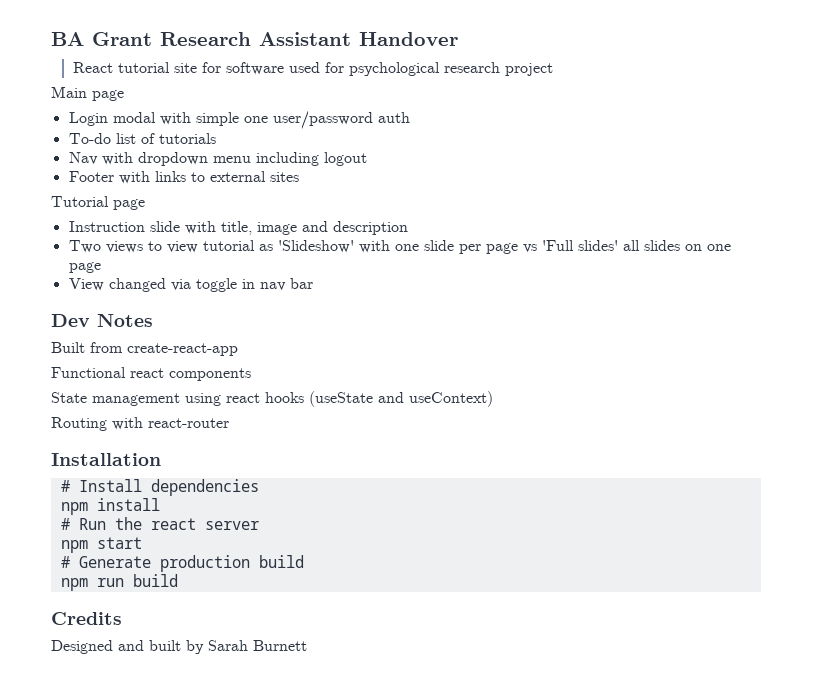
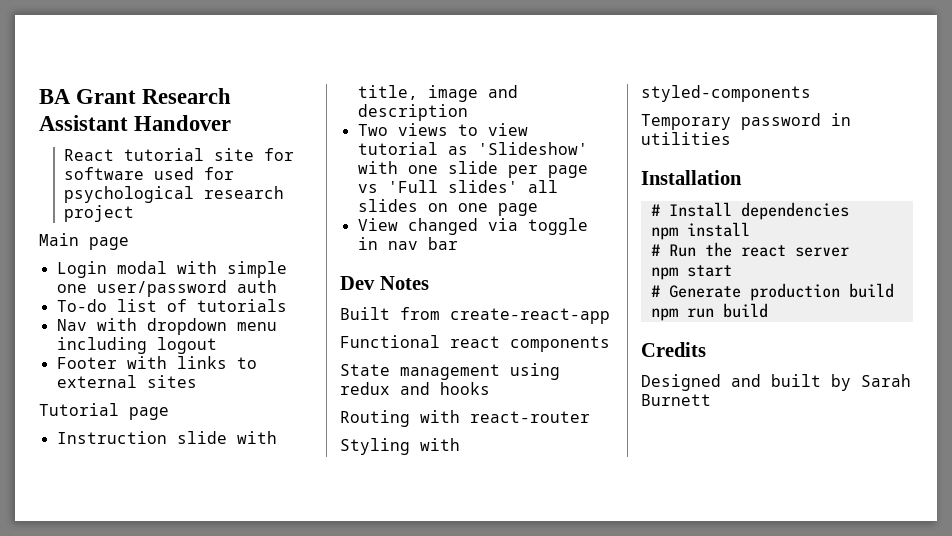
[226,393,260,403] react -> [340,382,430,395] redux and
[309,391,493,407] (useState and useContext) -> (490, 388) none
(229, 423) none -> [340,438,460,455] [641,85,811,102] [641,113,851,130] [641,132,731,145] // Styling with styled-components // Temporary password in utilities

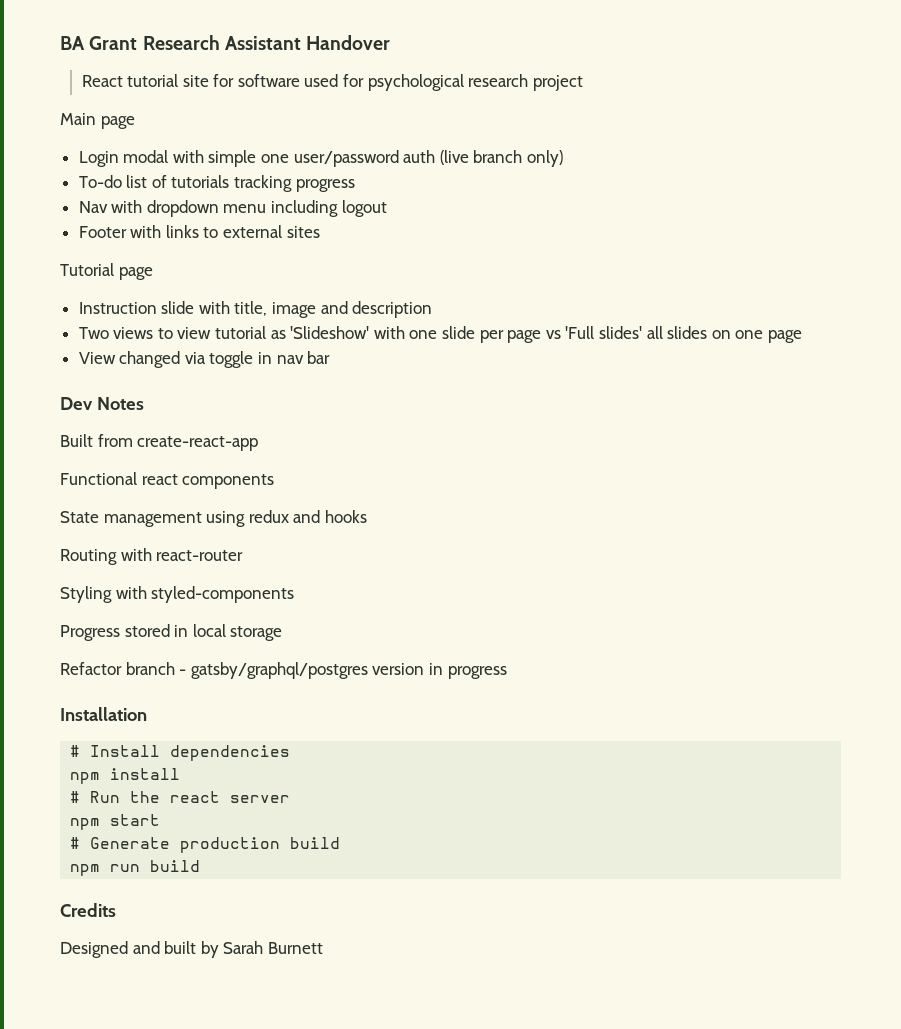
(277, 286) none -> [439,150,564,167] (live branch only)
(287, 305) none -> [234,175,355,192] tracking progress
[641,113,851,130] [641,132,731,145] Temporary password in utilities -> [60,624,283,641] [60,662,507,679] Progress stored in local storage // Refactor branch - gatsby/graphql/postgres version in progress

